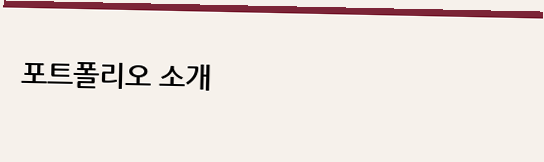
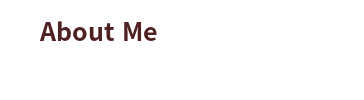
[20,60,212,91] 포트폴리오 소개 -> [39,21,158,41] About Me

